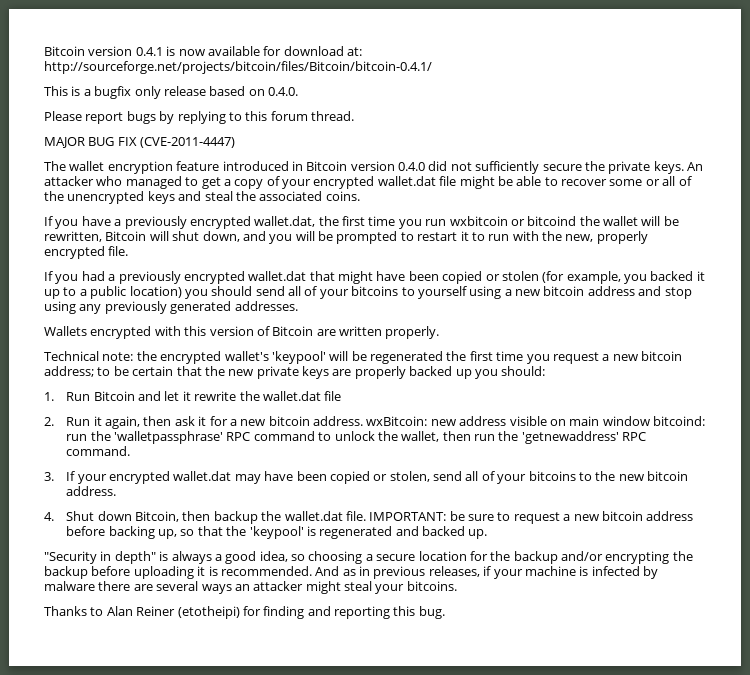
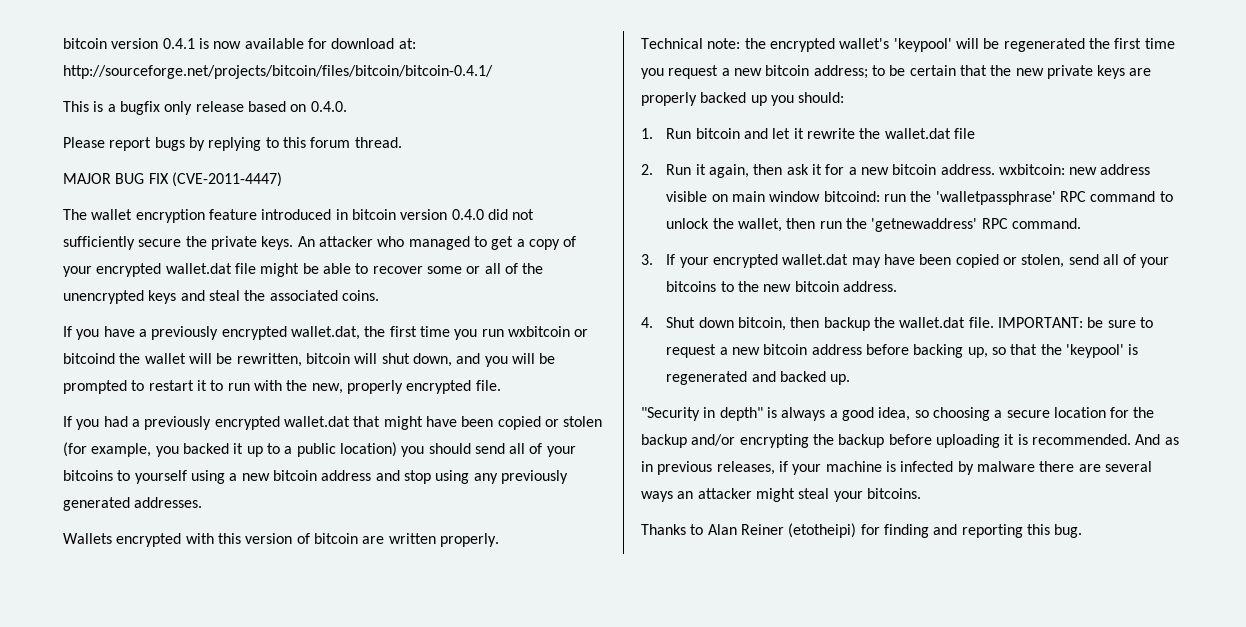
[44,46,85,56] Bitcoin -> [63,38,107,49] bitcoin
[44,61,432,74] http://sourceforge.net/projects/bitcoin/files/Bitcoin/bitcoin-0.4.1/ -> [63,65,493,79] http://sourceforge.net/projects/bitcoin/files/bitcoin/bitcoin-0.4.1/
[306,161,348,171] Bitcoin -> [351,209,396,220] bitcoin
[105,231,147,241] Bitcoin -> [305,353,350,364] bitcoin
[272,326,314,336] Bitcoin -> [313,533,358,544] bitcoin
[93,391,135,401] Bitcoin -> [695,128,740,139] bitcoin
[366,416,428,426] wxBitcoin: -> [998,164,1065,175] wxbitcoin:
[135,511,180,522] Bitcoin, -> [737,317,786,331] bitcoin,

